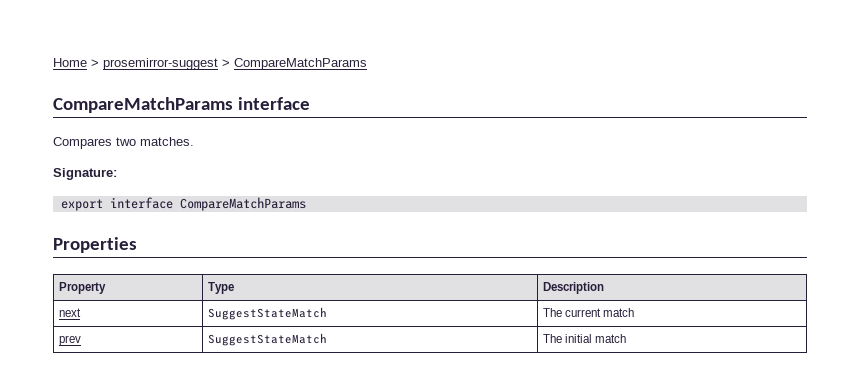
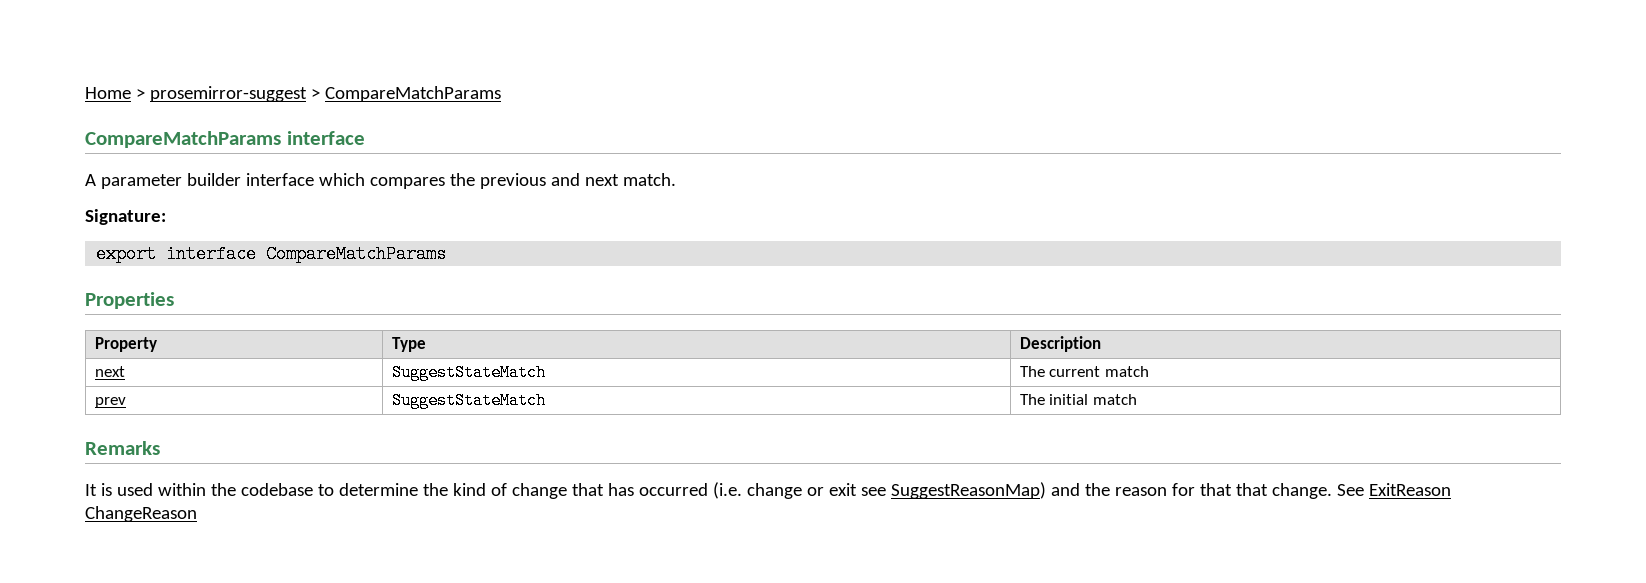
[53,137,194,149] Compares two matches. -> [85,173,676,189] A parameter builder interface which compares the previous and next match.
(627, 338) none -> [85,441,160,455] [85,482,1451,499] [85,506,197,522] // Remarks // It is used within the codebase to determine the kind of change that has occurred (i.e. change or exit see SuggestReasonMap) and the reason for that that change. See ExitReason ChangeReason

